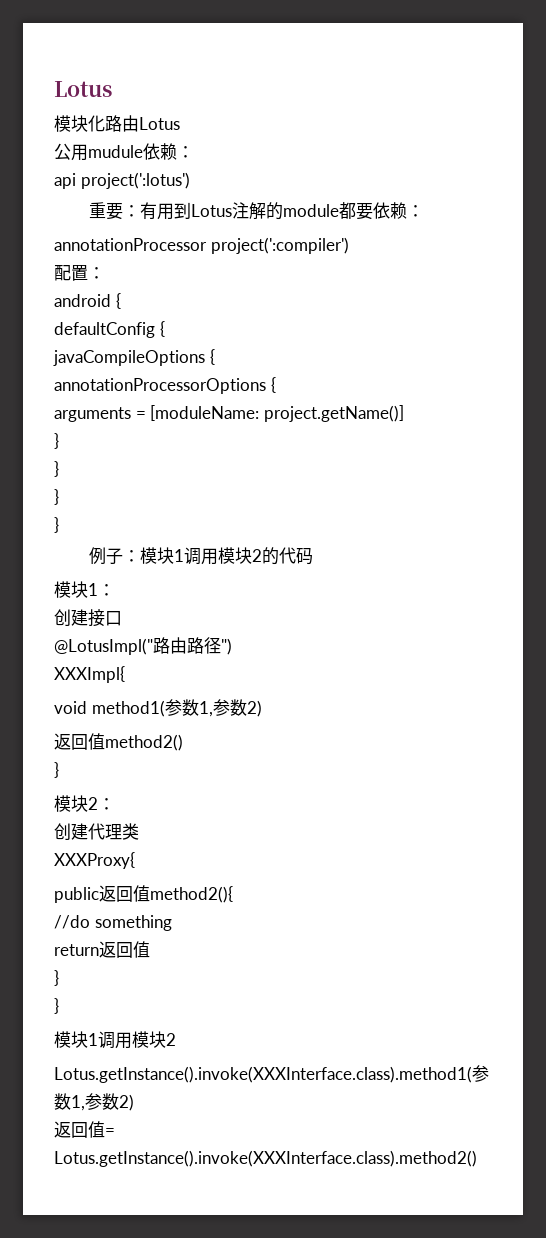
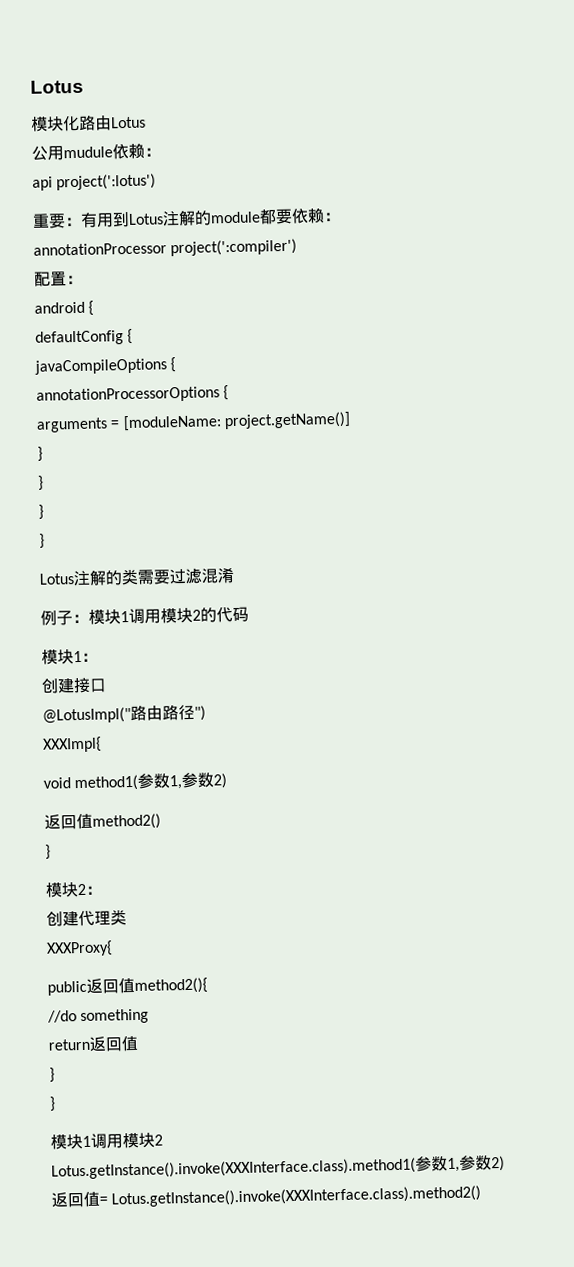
(59, 525) none -> [39,567,235,587] // Lotus注解的类需要过滤混淆

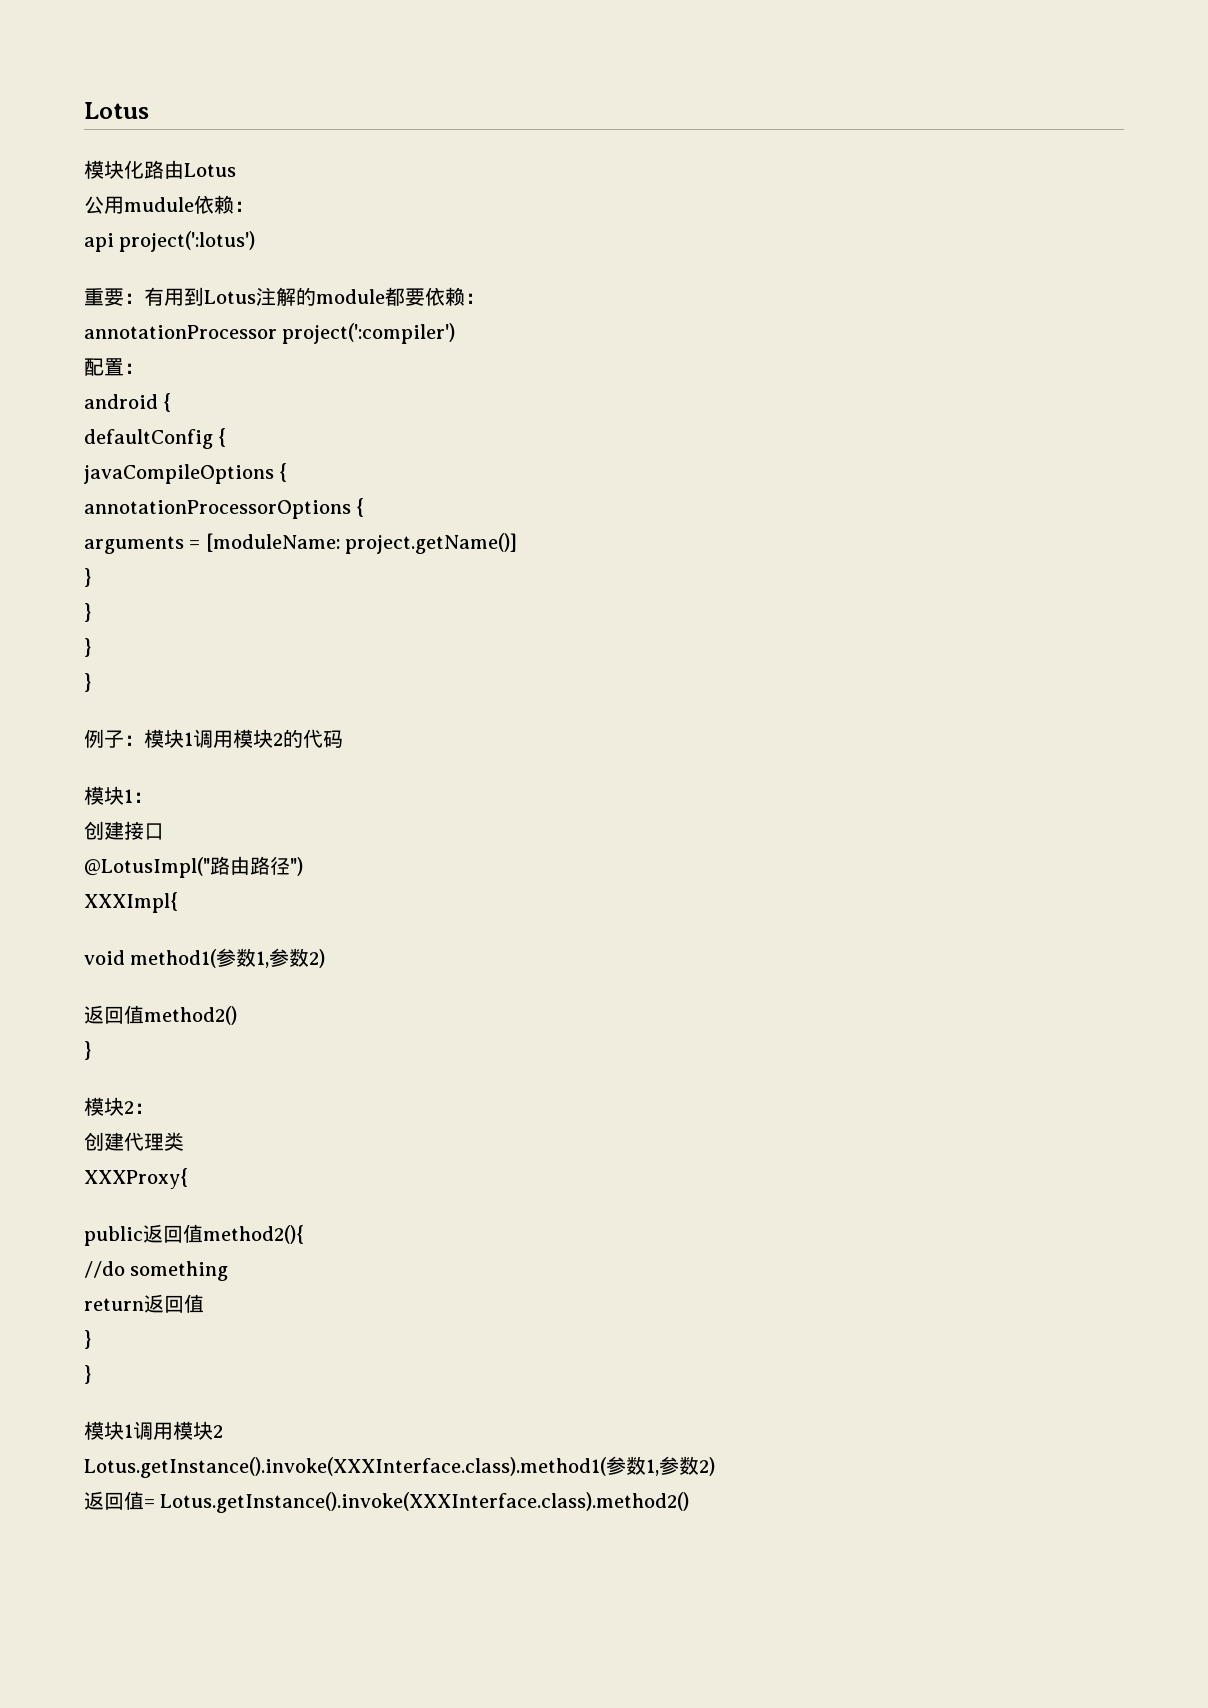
[39,567,235,587] // Lotus注解的类需要过滤混淆 -> (91, 682) none

